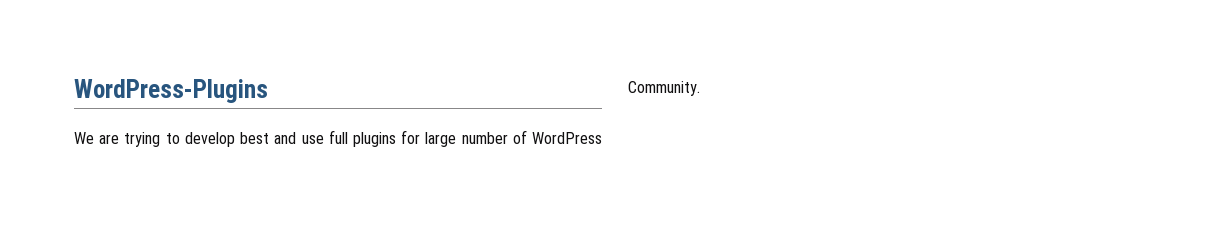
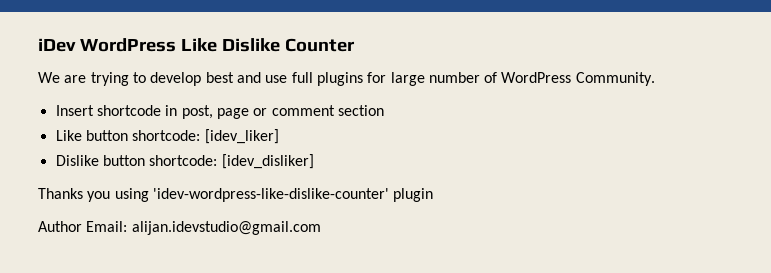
[74,79,268,103] WordPress-Plugins -> [38,38,355,52] iDev WordPress Like Dislike Counter
(700, 88) none -> [55,105,384,119] [55,129,279,144] [55,154,314,169] [38,188,434,202] [38,221,321,235] // Insert shortcode in post, page or comment section // Like button shortcode: [idev_liker] // Dislike button shortcode: [idev_disliker] // Thanks you using 'idev-wordpress-like-dislike-counter' plugin // Author Email: alijan.idevstudio@gmail.com

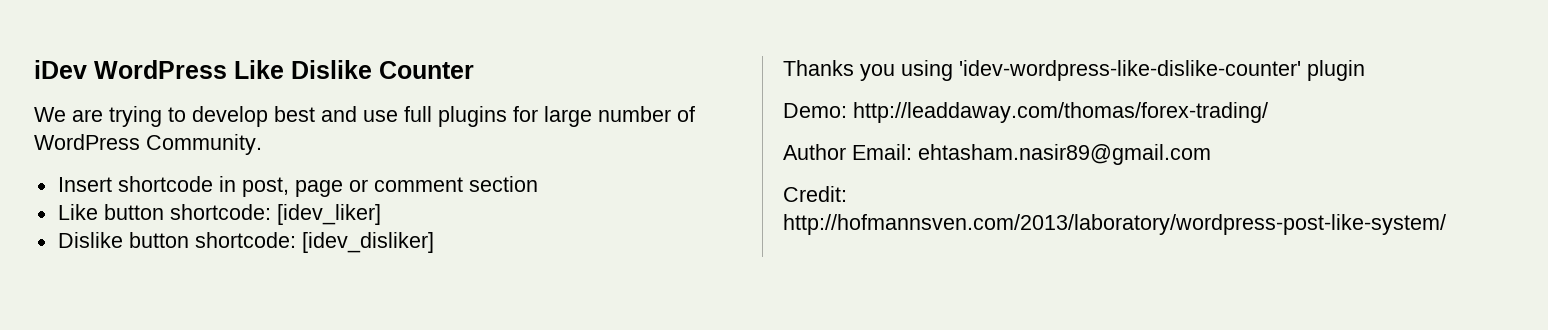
(434, 195) none -> [783,102,1268,123] // Demo: http://leaddaway.com/thomas/forex-trading/
[131,221,321,235] alijan.idevstudio@gmail.com -> [918,144,1211,165] [783,186,847,202] [783,214,1446,235] ehtasham.nasir89@gmail.com // Credit: http://hofmannsven.com/2013/laboratory/wordpress-post-like-system/

